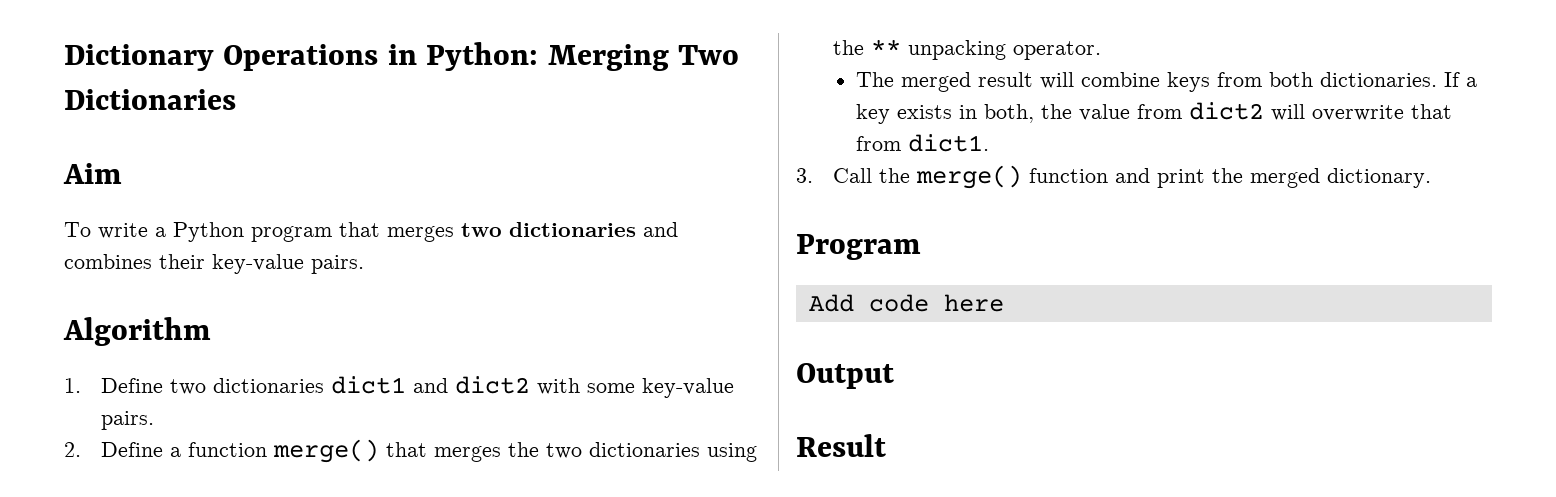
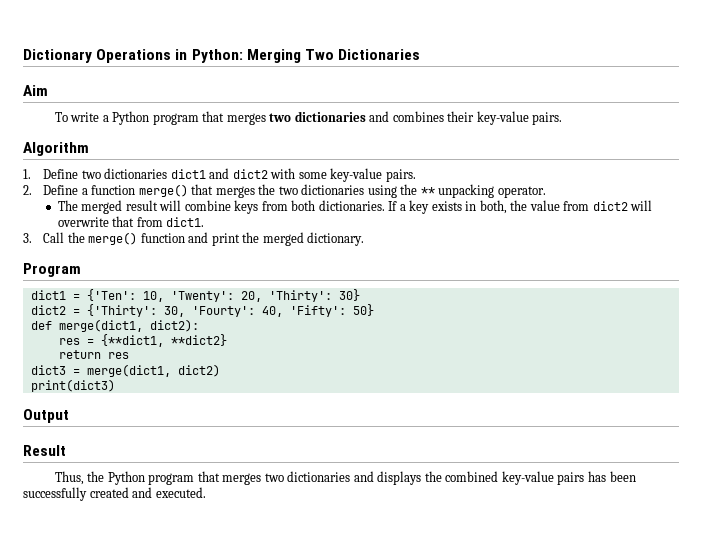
[808,294,1004,312] [796,363,894,389] [796,434,886,457] Add code here // Output // Result -> [30,289,360,302] [30,304,374,317] [30,319,199,332] [58,334,227,347] [58,350,129,359] [30,364,220,377] [30,379,115,392] [23,409,69,423] [23,445,66,456] [54,471,636,485] [23,487,206,501] dict1 = {'Ten': 10, 'Twenty': 20, 'Thirty': 30} // dict2 = {'Thirty': 30, 'Fourty': 40, 'Fifty': 50} // def merge(dict1, dict2): // res = {**dict1, **dict2} // return res // dict3 = merge(dict1, dict2) // print(dict3) // Output // Result // Thus, the Python program that merges two dictionaries and displays the combined key-value pairs has been successfully created and executed.

